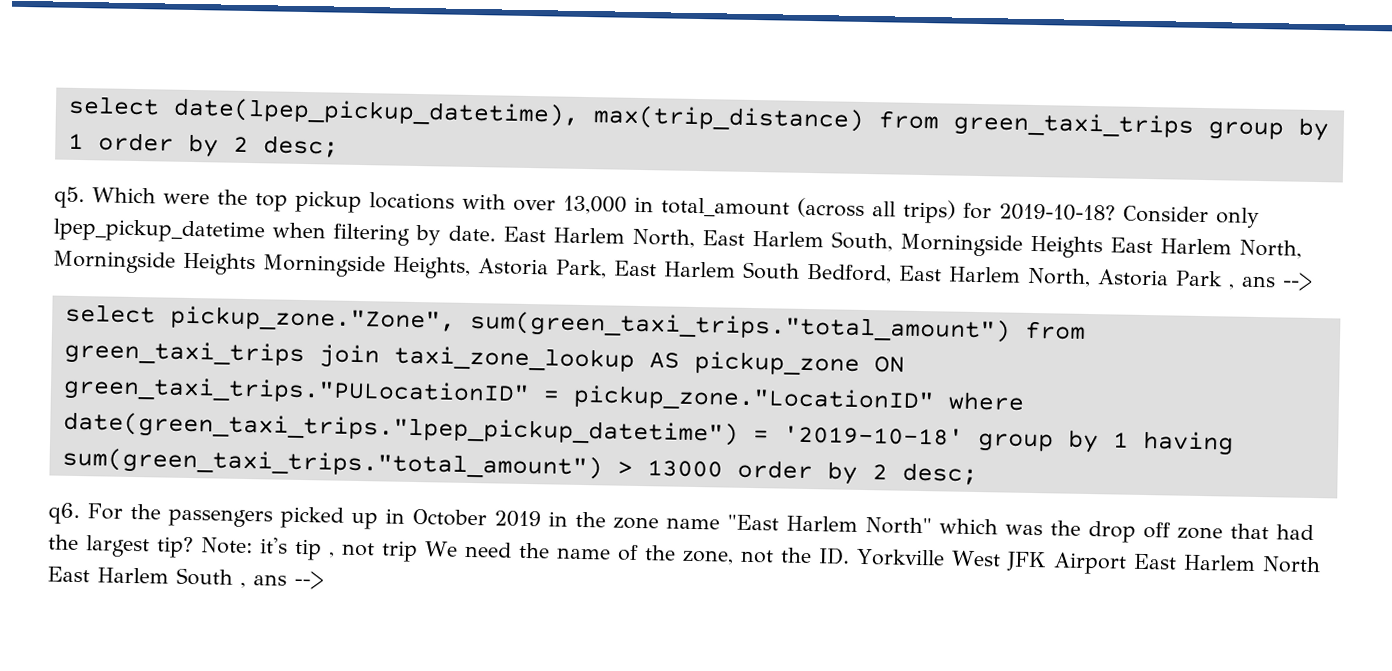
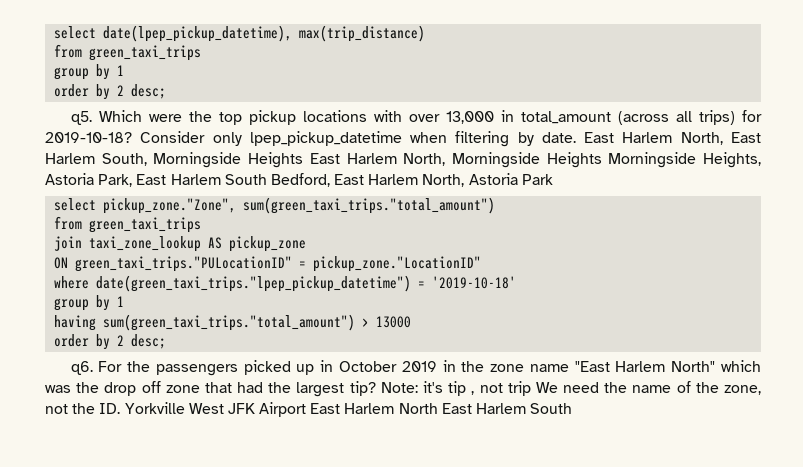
[877,110,1329,142] [67,133,84,150] from green_taxi_trips group by 1 -> [54,44,202,61] [54,64,125,80] // from green_taxi_trips // group by 1 //
[1227,272,1313,291] , ans --> -> (553, 179) none
[1023,320,1086,340] [63,339,305,368] from green_taxi_trips -> [54,216,202,233] // from green_taxi_trips //
(860, 363) none -> (307, 244) //
(935, 399) none -> (482, 264) //
[976,429,1129,454] group by 1 -> [54,295,125,311] // group by 1 //
(723, 469) none -> (412, 322) //
[240,570,324,590] , ans --> -> (573, 408) none

